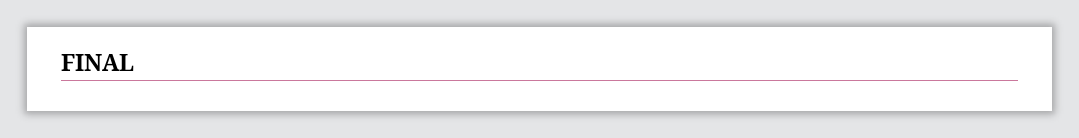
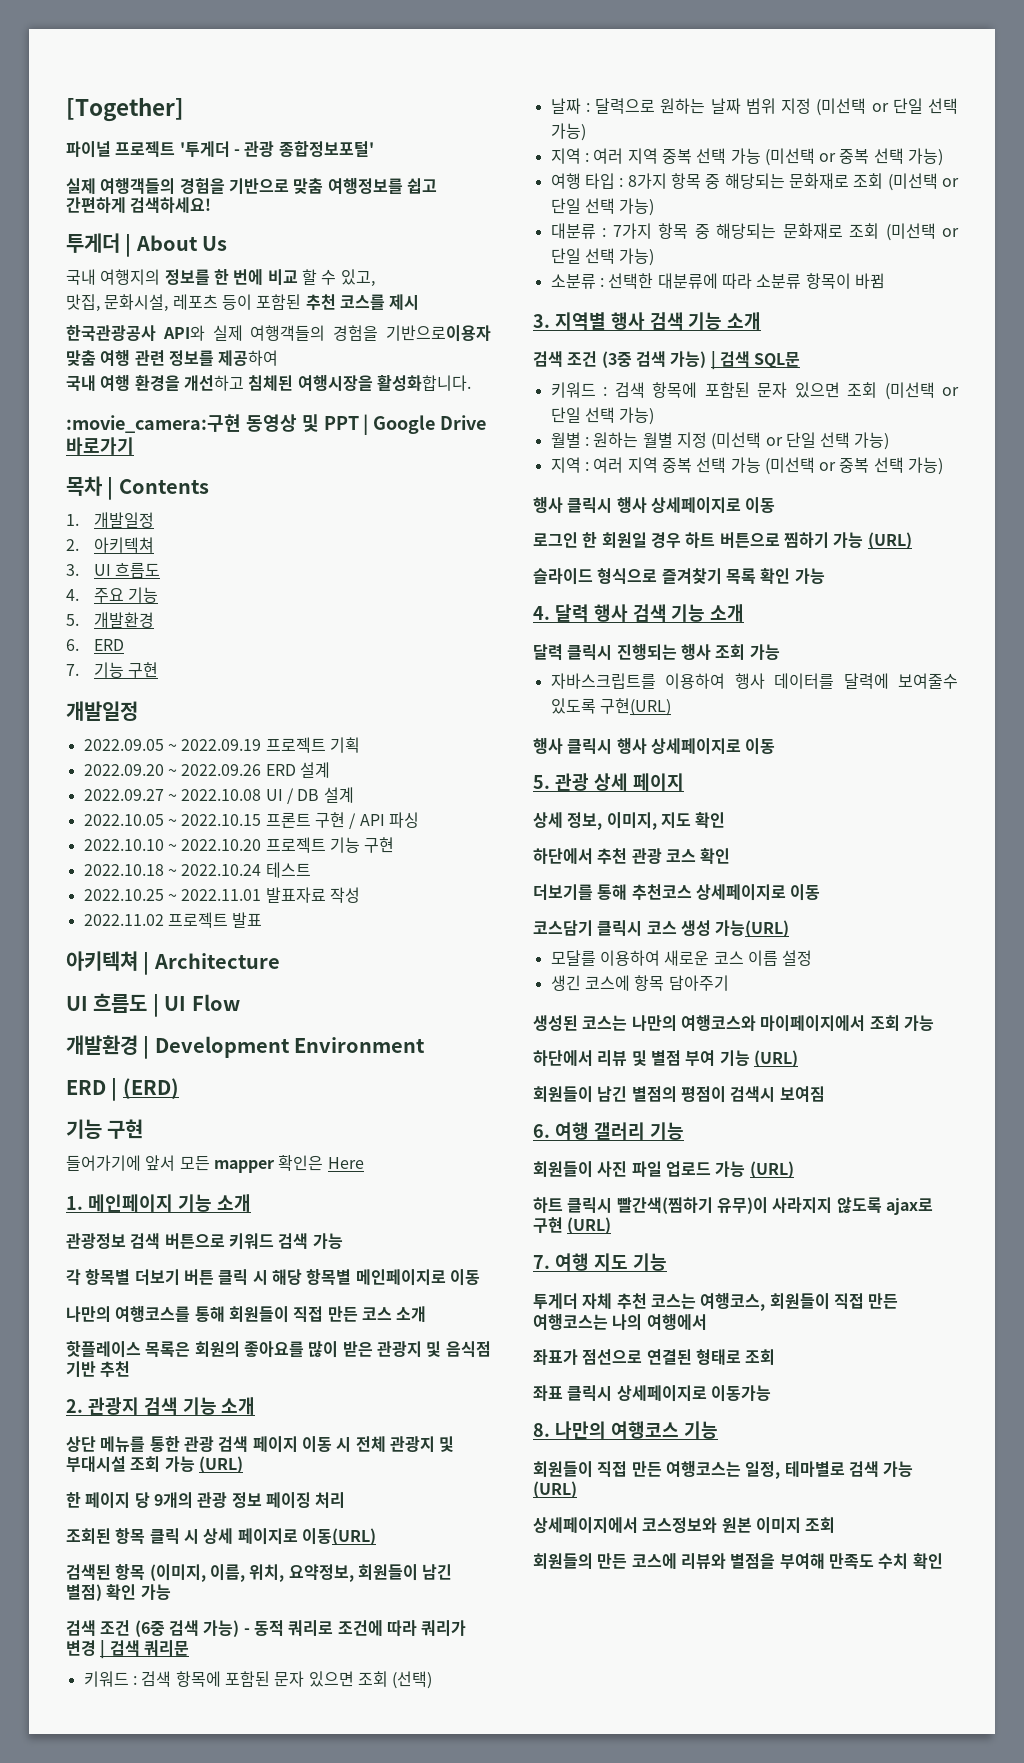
[61,54,134,71] FINAL -> [66,97,184,122] [66,141,374,158] [66,177,437,194] [66,197,212,213] [66,233,228,257] [66,269,375,287] [66,294,420,312] [66,325,492,342] [66,349,279,366] [66,374,471,391] [66,414,487,435] [66,437,134,455] [66,476,209,500] [66,512,154,528] [66,537,154,553] [66,562,161,578] [66,587,159,603] [66,612,154,628] [66,639,124,651] [66,662,159,678] [66,701,138,721] [83,737,360,753] [83,762,330,778] [83,787,354,804] [83,812,419,829] [83,837,395,853] [83,862,311,878] [83,887,360,903] [83,912,263,928] [66,951,280,975] [66,993,240,1017] [66,1035,426,1059] [66,1078,179,1101] [66,1119,144,1139] [66,1155,364,1173] [66,1194,251,1212] [66,1233,343,1249] [66,1269,480,1286] [66,1305,427,1323] [66,1341,491,1358] [66,1361,131,1378] [66,1397,256,1415] [66,1436,455,1453] [66,1456,243,1473] [66,1492,346,1509] [66,1528,376,1545] [66,1564,453,1582] [66,1584,171,1601] [66,1620,467,1637] [66,1640,189,1659] [83,1671,433,1689] [550,98,958,116] [550,123,586,141] [550,148,944,166] [550,173,959,191] [550,198,655,216] [550,223,959,241] [550,248,655,266] [550,273,885,289] [533,312,762,330] [533,351,801,370] [550,382,959,400] [550,407,655,425] [550,432,890,450] [550,457,944,475] [533,496,776,514] [533,532,912,549] [533,568,825,585] [533,604,745,622] [533,643,780,661] [550,673,958,689] [550,698,671,716] [533,737,776,755] [533,773,684,791] [533,812,726,830] [533,848,731,865] [533,884,821,901] [533,920,790,937] [550,950,813,966] [550,975,729,991] [533,1014,934,1032] [533,1050,798,1067] [533,1086,825,1103] [533,1122,684,1140] [533,1161,794,1178] [533,1197,933,1215] [533,1217,612,1234] [533,1253,667,1271] [533,1292,899,1311] [533,1313,707,1330] [533,1349,776,1365] [533,1385,771,1402] [533,1421,718,1439] [533,1460,914,1479] [533,1481,577,1498] [533,1517,836,1534] [533,1553,943,1569] [Together] // 파이널 프로젝트 '투게더 - 관광 종합정보포털' // 실제 여행객들의 경험을 기반으로 맞춤 여행정보를 쉽고 간편하게 검색하세요! // 투게더 | About Us // 국내 여행지의 정보를 한 번에 비교 할 수 있고, // 맛집, 문화시설, 레포츠 등이 포함된 추천 코스를 제시 // 한국관광공사 API와 실제 여행객들의 경험을 기반으로이용자 맞춤 여행 관련 정보를 제공하여 // 국내 여행 환경을 개선하고 침체된 여행시장을 활성화합니다. // :movie_camera:구현 동영상 및 PPT | Google Drive 바로가기 // 목차 | Contents // 1. 개발일정 // 2. 아키텍쳐 // 3. UI 흐름도 // 4. 주요 기능 // 5. 개발환경 // 6. ERD // 7. 기능 구현 // 개발일정 // 2022.09.05 ~ 2022.09.19 프로젝트 기획 // 2022.09.20 ~ 2022.09.26 ERD 설계 // 2022.09.27 ~ 2022.10.08 UI / DB 설계 // 2022.10.05 ~ 2022.10.15 프론트 구현 / API 파싱 // 2022.10.10 ~ 2022.10.20 프로젝트 기능 구현 // 2022.10.18 ~ 2022.10.24 테스트 // 2022.10.25 ~ 2022.11.01 발표자료 작성 // 2022.11.02 프로젝트 발표 // 아키텍쳐 | Architecture // UI 흐름도 | UI Flow // 개발환경 | Development Environment // ERD | (ERD) // 기능 구현 // 들어가기에 앞서 모든 mapper 확인은 Here // 1. 메인페이지 기능 소개 // 관광정보 검색 버튼으로 키워드 검색 가능 // 각 항목별 더보기 버튼 클릭 시 해당 항목별 메인페이지로 이동 // 나만의 여행코스를 통해 회원들이 직접 만든 코스 소개 // 핫플레이스 목록은 회원의 좋아요를 많이 받은 관광지 및 음식점 기반 추천 // 2. 관광지 검색 기능 소개 // 상단 메뉴를 통한 관광 검색 페이지 이동 시 전체 관광지 및 부대시설 조회 가능 (URL) // 한 페이지 당 9개의 관광 정보 페이징 처리 // 조회된 항목 클릭 시 상세 페이지로 이동(URL) // 검색된 항목 (이미지, 이름, 위치, 요약정보, 회원들이 남긴 별점) 확인 가능 // 검색 조건 (6중 검색 가능) - 동적 쿼리로 조건에 따라 쿼리가 변경 | 검색 쿼리문 // 키워드 : 검색 항목에 포함된 문자 있으면 조회 (선택) // 날짜 : 달력으로 원하는 날짜 범위 지정 (미선택 or 단일 선택 가능) // 지역 : 여러 지역 중복 선택 가능 (미선택 or 중복 선택 가능) // 여행 타입 : 8가지 항목 중 해당되는 문화재로 조회 (미선택 or 단일 선택 가능) // 대분류 : 7가지 항목 중 해당되는 문화재로 조회 (미선택 or 단일 선택 가능) // 소분류 : 선택한 대분류에 따라 소분류 항목이 바뀜 // 3. 지역별 행사 검색 기능 소개 // 검색 조건 (3중 검색 가능) | 검색 SQL문 // 키워드 : 검색 항목에 포함된 문자 있으면 조회 (미선택 or 단일 선택 가능) // 월별 : 원하는 월별 지정 (미선택 or 단일 선택 가능) // 지역 : 여러 지역 중복 선택 가능 (미선택 or 중복 선택 가능) // 행사 클릭시 행사 상세페이지로 이동 // 로그인 한 회원일 경우 하트 버튼으로 찜하기 가능 (URL) // 슬라이드 형식으로 즐겨찾기 목록 확인 가능 // 4. 달력 행사 검색 기능 소개 // 달력 클릭시 진행되는 행사 조회 가능 // 자바스크립트를 이용하여 행사 데이터를 달력에 보여줄수 있도록 구현(URL) // 행사 클릭시 행사 상세페이지로 이동 // 5. 관광 상세 페이지 // 상세 정보, 이미지, 지도 확인 // 하단에서 추천 관광 코스 확인 // 더보기를 통해 추천코스 상세페이지로 이동 // 코스담기 클릭시 코스 생성 가능(URL) // 모달를 이용하여 새로운 코스 이름 설정 // 생긴 코스에 항목 담아주기 // 생성된 코스는 나만의 여행코스와 마이페이지에서 조회 가능 // 하단에서 리뷰 및 별점 부여 기능 (URL) // 회원들이 남긴 별점의 평점이 검색시 보여짐 // 6. 여행 갤러리 기능 // 회원들이 사진 파일 업로드 가능 (URL) // 하트 클릭시 빨간색(찜하기 유무)이 사라지지 않도록 ajax로 구현 (URL) // 7. 여행 지도 기능 // 투게더 자체 추천 코스는 여행코스, 회원들이 직접 만든 여행코스는 나의 여행에서 // 좌표가 점선으로 연결된 형태로 조회 // 좌표 클릭시 상세페이지로 이동가능 // 8. 나만의 여행코스 기능 // 회원들이 직접 만든 여행코스는 일정, 테마별로 검색 가능 (URL) // 상세페이지에서 코스정보와 원본 이미지 조회 // 회원들의 만든 코스에 리뷰와 별점을 부여해 만족도 수치 확인

